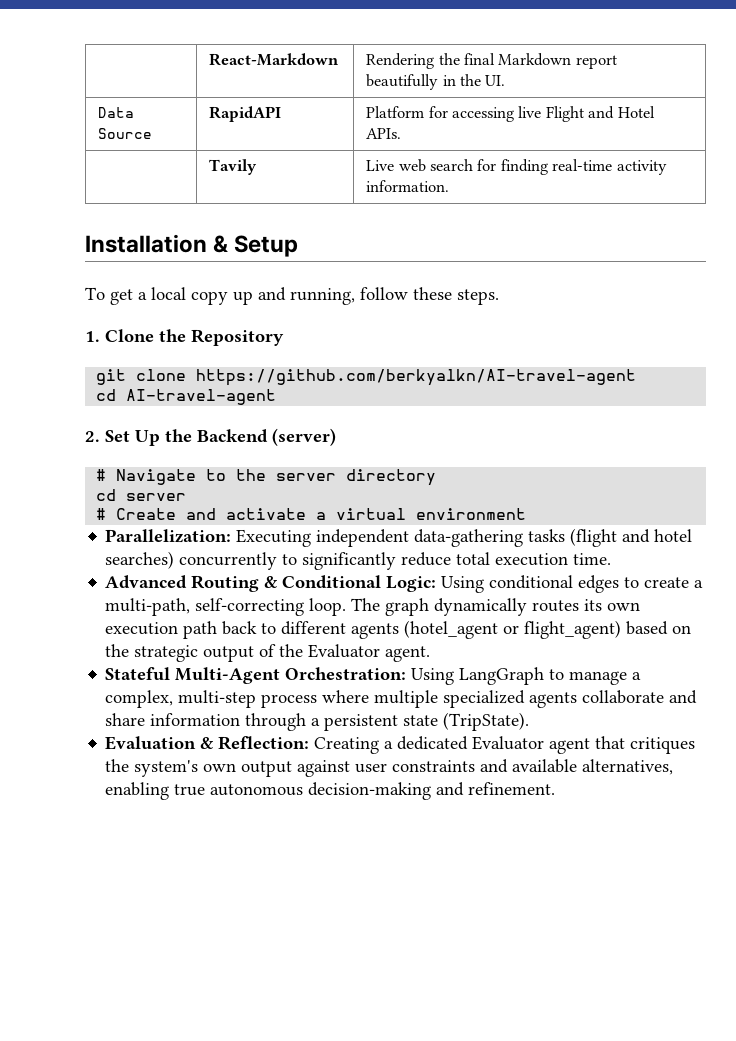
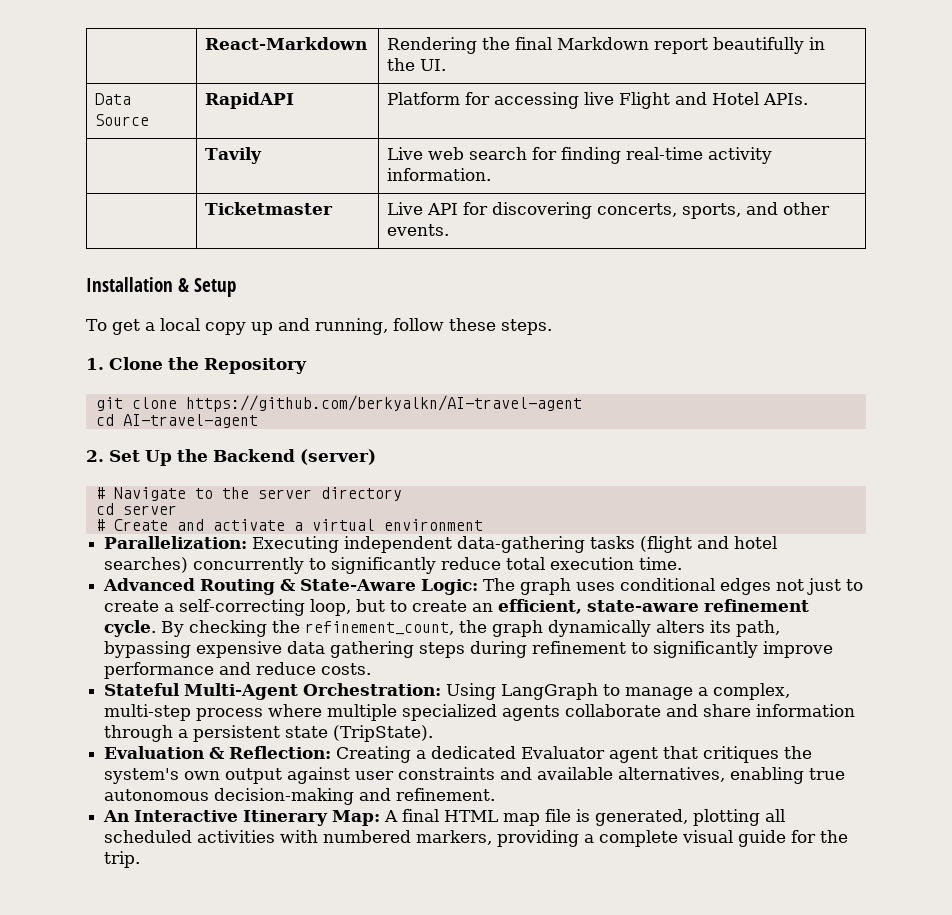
(450, 186) none -> [205,202,334,215] [387,202,831,219] [387,224,450,236] // | Ticketmaster | Live API for discovering concerts, sports, and other events.
[282,575,704,593] [105,598,641,616] [105,620,692,639] [105,644,431,662] Conditional Logic: Using conditional edges to create a multi-path, self-correcting loop. The graph dynamically routes its own execution path back to different agents (hotel_agent or flight_agent) based on the strategic output of the Evaluator agent. -> [300,578,864,595] [104,599,810,616] [104,620,781,637] [104,641,834,658] [104,662,372,679] State-Aware Logic: The graph uses conditional edges not just to create a self-correcting loop, but to create an efficient, state-aware refinement cycle. By checking the refinement_count, the graph dynamically alters its path, bypassing expensive data gathering steps during refinement to significantly improve performance and reduce costs.
(556, 788) none -> [103,809,786,826] [104,830,849,847] [104,851,141,868] // An Interactive Itinerary Map: A final HTML map file is generated, plotting all scheduled activities with numbered markers, providing a complete visual guide for the trip.

